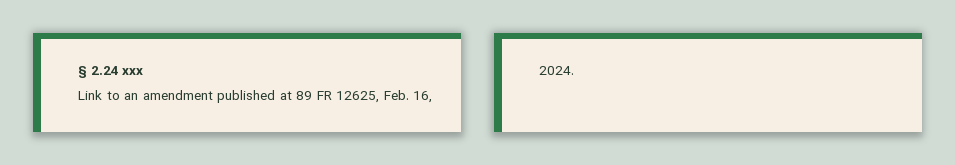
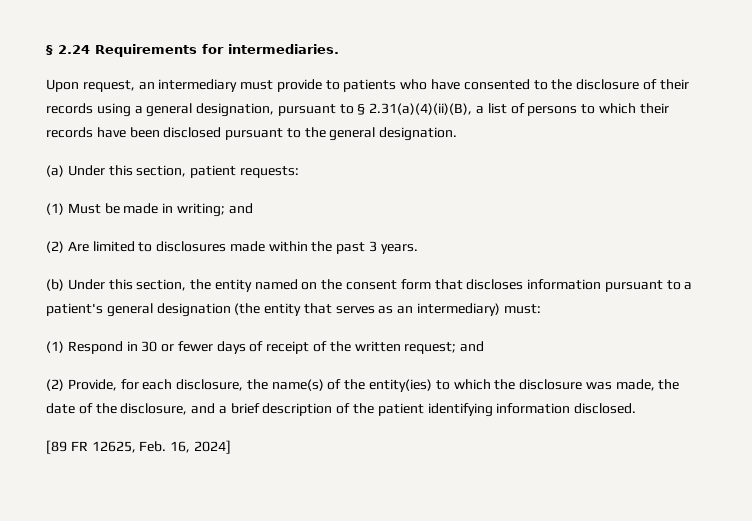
[122,68,144,75] [78,90,312,103] xxx // Link to an amendment published at 89 -> [95,44,339,57] [46,79,689,92] [46,103,669,117] [46,127,458,141] [46,165,299,178] [46,203,253,217] [46,241,418,254] [46,279,693,292] [46,303,541,317] [46,341,485,354] [46,379,680,392] [46,403,637,417] [46,440,67,454] Requirements for intermediaries. // Upon request, an intermediary must provide to patients who have consented to the disclosure of their records using a general designation, pursuant to § 2.31(a)(4)(ii)(B), a list of persons to which their records have been disclosed pursuant to the general designation. // (a) Under this section, patient requests: // (1) Must be made in writing; and // (2) Are limited to disclosures made within the past 3 years. // (b) Under this section, the entity named on the consent form that discloses information pursuant to a patient's general designation (the entity that serves as an intermediary) must: // (1) Respond in 30 or fewer days of receipt of the written request; and // (2) Provide, for each disclosure, the name(s) of the entity(ies) to which the disclosure was made, the date of the disclosure, and a brief description of the patient identifying information disclosed. // [89
[539,66,574,75] 2024. -> [193,440,231,454] 2024]

